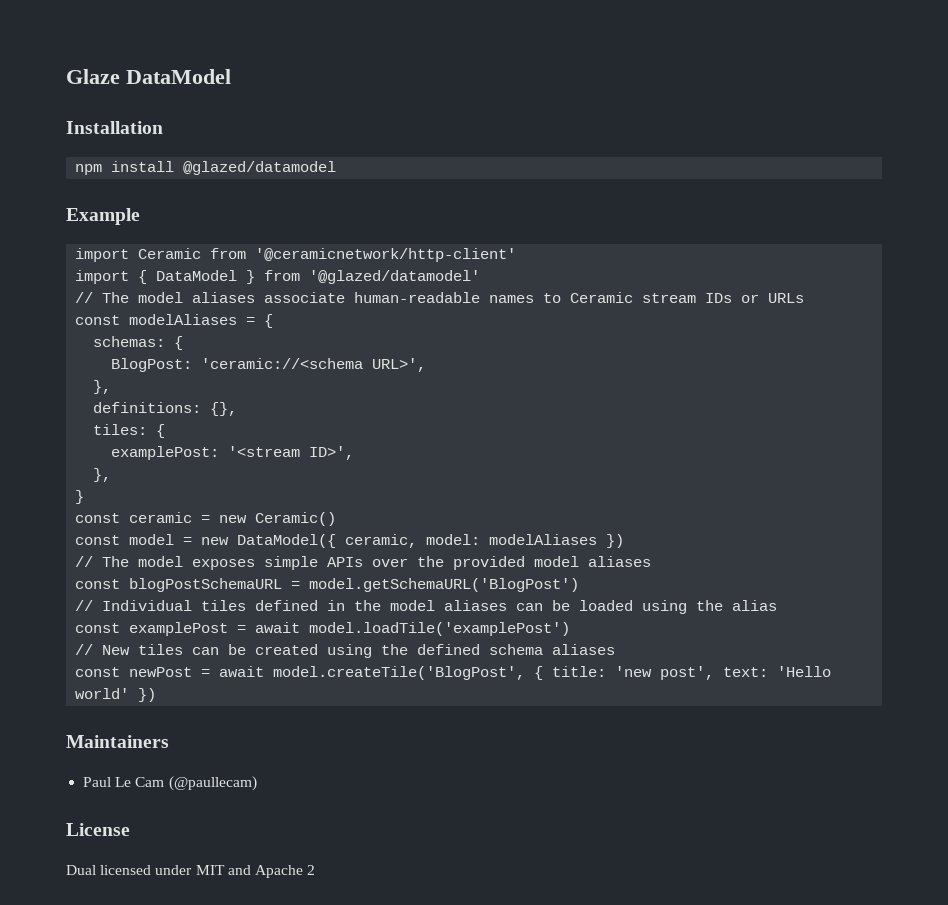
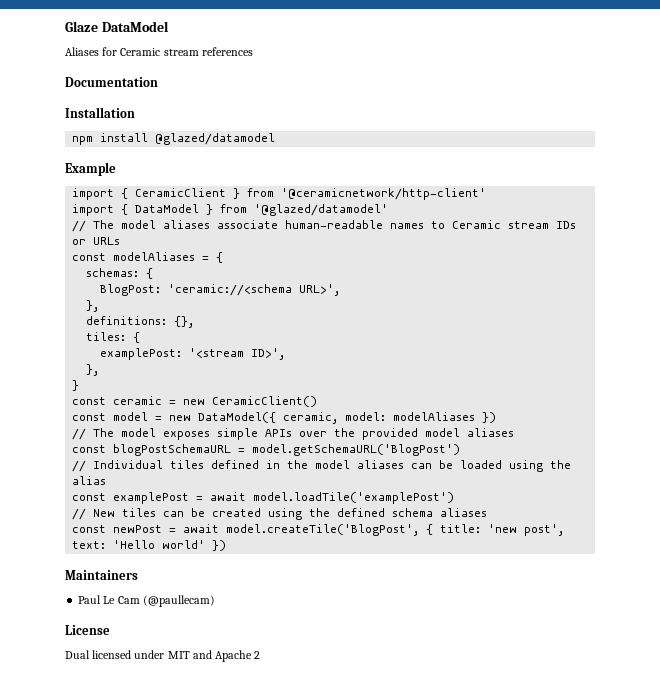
(231, 76) none -> [65,47,253,56] [65,77,158,87] // Aliases for Ceramic stream references // Documentation
[138,248,202,259] Ceramic -> [121,188,241,199] { CeramicClient }
[255,512,337,526] Ceramic() -> [212,396,318,407] CeramicClient()

